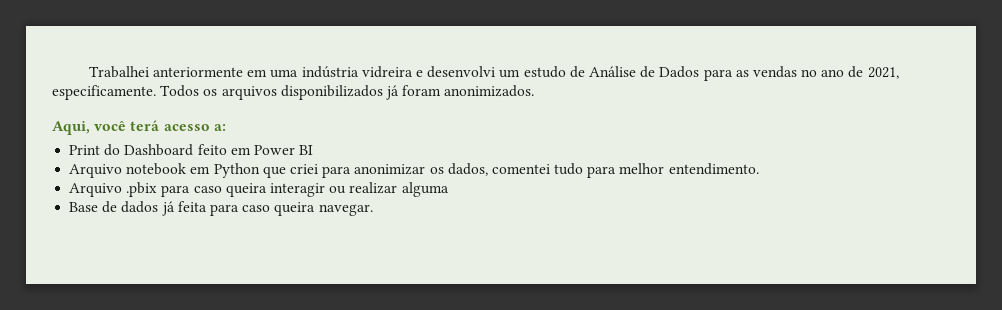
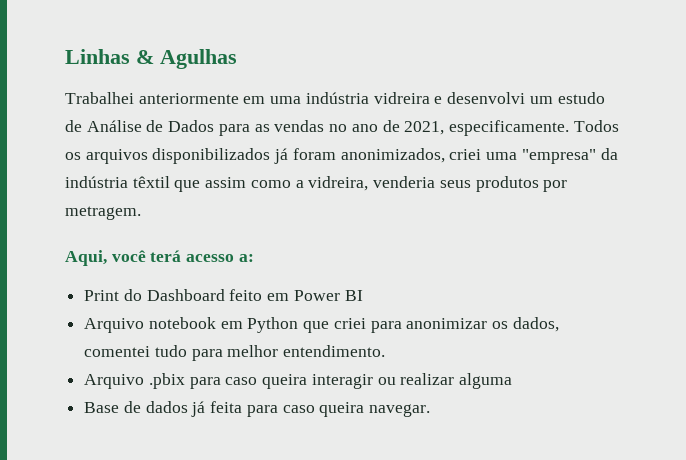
(88, 72) none -> [65,49,237,69] Linhas & Agulhas //
[444,85,535,97] anonimizados. -> [340,148,618,164] [65,176,568,192] [65,206,141,220] anonimizados, criei uma "empresa" da indústria têxtil que assim como a vidreira, venderia seus produtos por metragem.

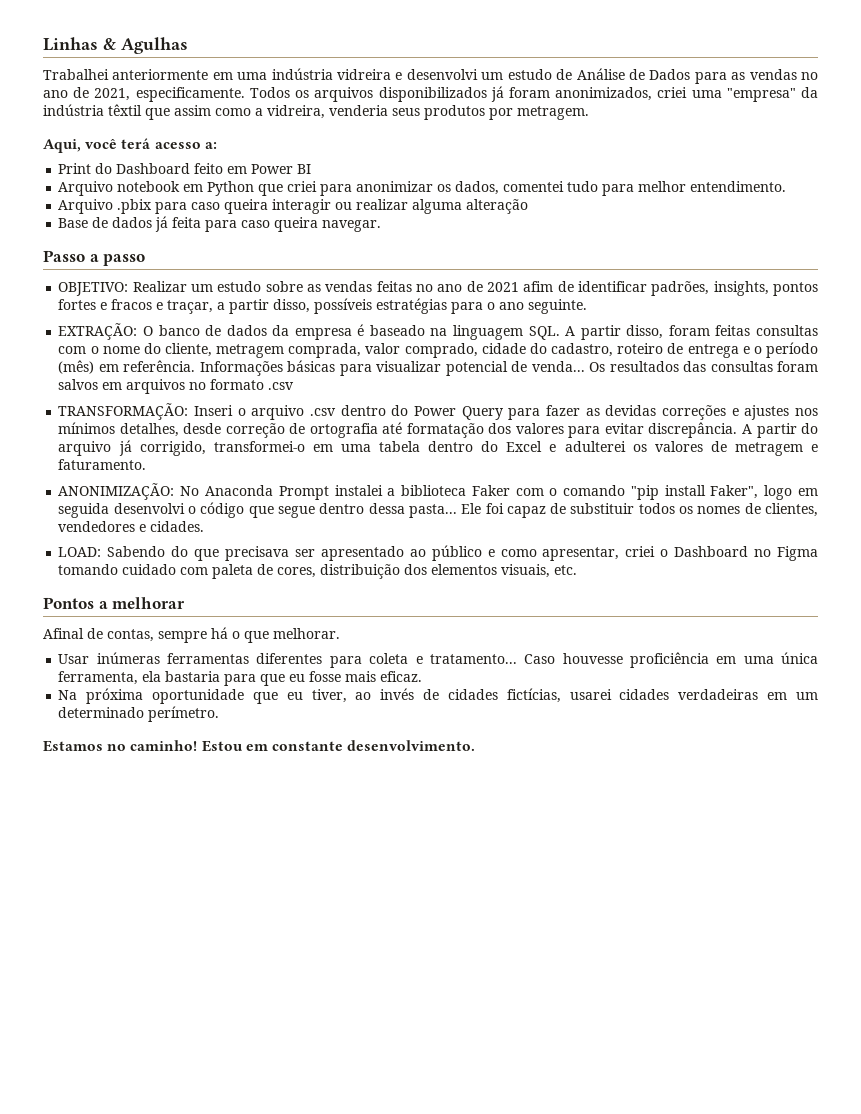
(513, 381) none -> [466,199,529,214] alteração
(431, 410) none -> [43,250,146,266] [58,281,819,296] [58,298,588,314] [58,323,819,340] [58,342,818,358] [58,360,818,376] [58,379,295,394] [58,403,819,420] [58,422,818,438] [58,440,819,456] [58,459,147,470] [58,483,818,500] [58,502,819,518] [58,521,205,532] [58,545,819,561] [58,564,578,579] [43,597,186,609] [43,627,340,643] [58,652,818,668] [58,671,423,686] [58,688,818,704] [58,706,220,722] [43,740,476,752] // Passo a passo // OBJETIVO: Realizar um estudo sobre as vendas feitas no ano de 2021 afim de identificar padrões, insights, pontos fortes e fracos e traçar, a partir disso, possíveis estratégias para o ano seguinte. // EXTRAÇÃO: O banco de dados da empresa é baseado na linguagem SQL. A partir disso, foram feitas consultas com o nome do cliente, metragem comprada, valor comprado, cidade do cadastro, roteiro de entrega e o período (mês) em referência. Informações básicas para visualizar potencial de venda... Os resultados das consultas foram salvos em arquivos no formato .csv // TRANSFORMAÇÃO: Inseri o arquivo .csv dentro do Power Query para fazer as devidas correções e ajustes nos mínimos detalhes, desde correção de ortografia até formatação dos valores para evitar discrepância. A partir do arquivo já corrigido, transformei-o em uma tabela dentro do Excel e adulterei os valores de metragem e faturamento. // ANONIMIZAÇÃO: No Anaconda Prompt instalei a biblioteca Faker com o comando "pip install Faker", logo em seguida desenvolvi o código que segue dentro dessa pasta... Ele foi capaz de substituir todos os nomes de clientes, vendedores e cidades. // LOAD: Sabendo do que precisava ser apresentado ao público e como apresentar, criei o Dashboard no Figma tomando cuidado com paleta de cores, distribuição dos elementos visuais, etc. // Pontos a melhorar // Afinal de contas, sempre há o que melhorar. // Usar inúmeras ferramentas diferentes para coleta e tratamento... Caso houvesse proficiência em uma única ferramenta, ela bastaria para que eu fosse mais eficaz. // Na próxima oportunidade que eu tiver, ao invés de cidades fictícias, usarei cidades verdadeiras em um determinado perímetro. // Estamos no caminho! Estou em constante desenvolvimento.

